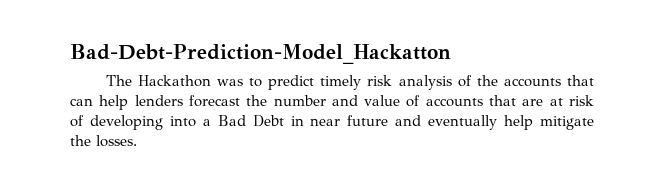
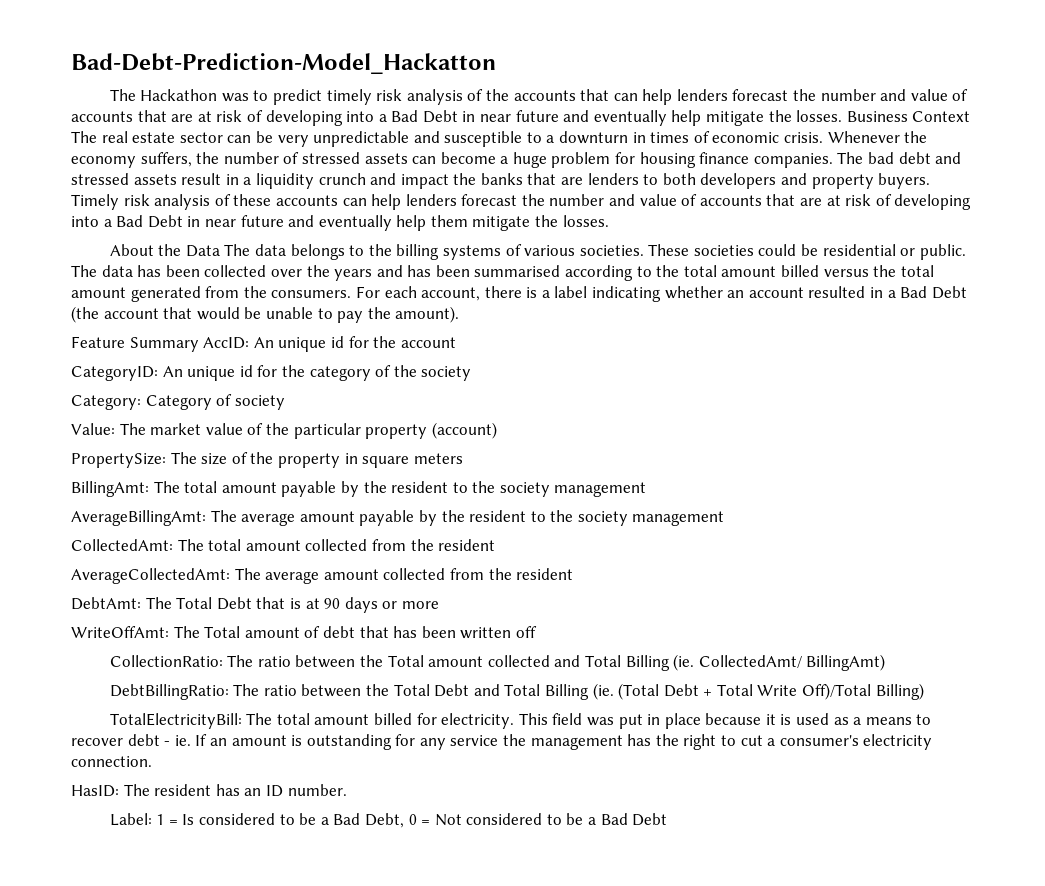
(137, 141) none -> [846,111,971,122] [71,131,928,147] [71,152,962,168] [71,173,931,189] [71,194,972,210] [71,215,609,231] [109,244,966,260] [71,265,934,281] [71,286,967,302] [71,306,460,323] [71,336,456,352] [71,365,472,381] [71,394,285,410] [71,422,497,439] [71,452,463,468] [71,481,647,497] [71,510,725,526] [71,539,496,551] [71,568,574,584] [71,597,439,613] [71,626,537,639] [109,654,886,671] [109,683,924,700] [109,713,932,729] [71,734,933,750] [71,756,152,767] [71,784,347,797] [109,813,668,828] Business Context The real estate sector can be very unpredictable and susceptible to a downturn in times of economic crisis. Whenever the economy suffers, the number of stressed assets can become a huge problem for housing finance companies. The bad debt and stressed assets result in a liquidity crunch and impact the banks that are lenders to both developers and property buyers. Timely risk analysis of these accounts can help lenders forecast the number and value of accounts that are at risk of developing into a Bad Debt in near future and eventually help them mitigate the losses. // About the Data The data belongs to the billing systems of various societies. These societies could be residential or public. The data has been collected over the years and has been summarised according to the total amount billed versus the total amount generated from the consumers. For each account, there is a label indicating whether an account resulted in a Bad Debt (the account that would be unable to pay the amount). // Feature Summary AccID: An unique id for the account // CategoryID: An unique id for the category of the society // Category: Category of society // Value: The market value of the particular property (account) // PropertySize: The size of the property in square meters // BillingAmt: The total amount payable by the resident to the society management // AverageBillingAmt: The average amount payable by the resident to the society management // CollectedAmt: The total amount collected from the resident // AverageCollectedAmt: The average amount collected from the resident // DebtAmt: The Total Debt that is at 90 days or more // WriteOffAmt: The Total amount of debt that has been written off // CollectionRatio: The ratio between the Total amount collected and Total Billing (ie. CollectedAmt/ BillingAmt) // DebtBillingRatio: The ratio between the Total Debt and Total Billing (ie. (Total Debt + Total Write Off)/Total Billing) // TotalElectricityBill: The total amount billed for electricity. This field was put in place because it is used as a means to recover debt - ie. If an amount is outstanding for any service the management has the right to cut a consumer's electricity connection. // HasID: The resident has an ID number. // Label: 1 = Is considered to be a Bad Debt, 0 = Not considered to be a Bad Debt

